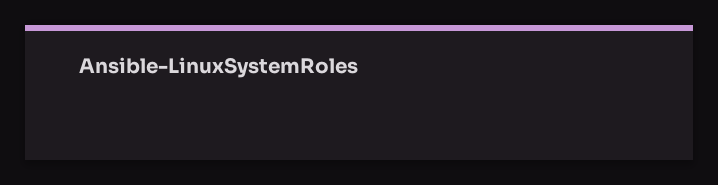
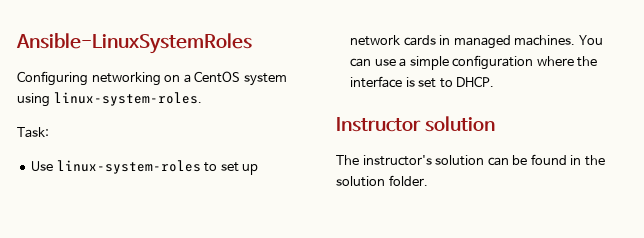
(358, 67) none -> [17,71,287,86] [17,92,202,107] [17,127,49,138] [31,160,259,175] [350,35,603,49] [350,55,598,70] [350,76,495,88] [336,116,495,132] [336,154,605,166] [336,175,428,187] // Configuring networking on a CentOS system using linux-system-roles. // Task: // Use linux-system-roles to set up network cards in managed machines. You can use a simple configuration where the interface is set to DHCP. // Instructor solution // The instructor's solution can be found in the solution folder.

